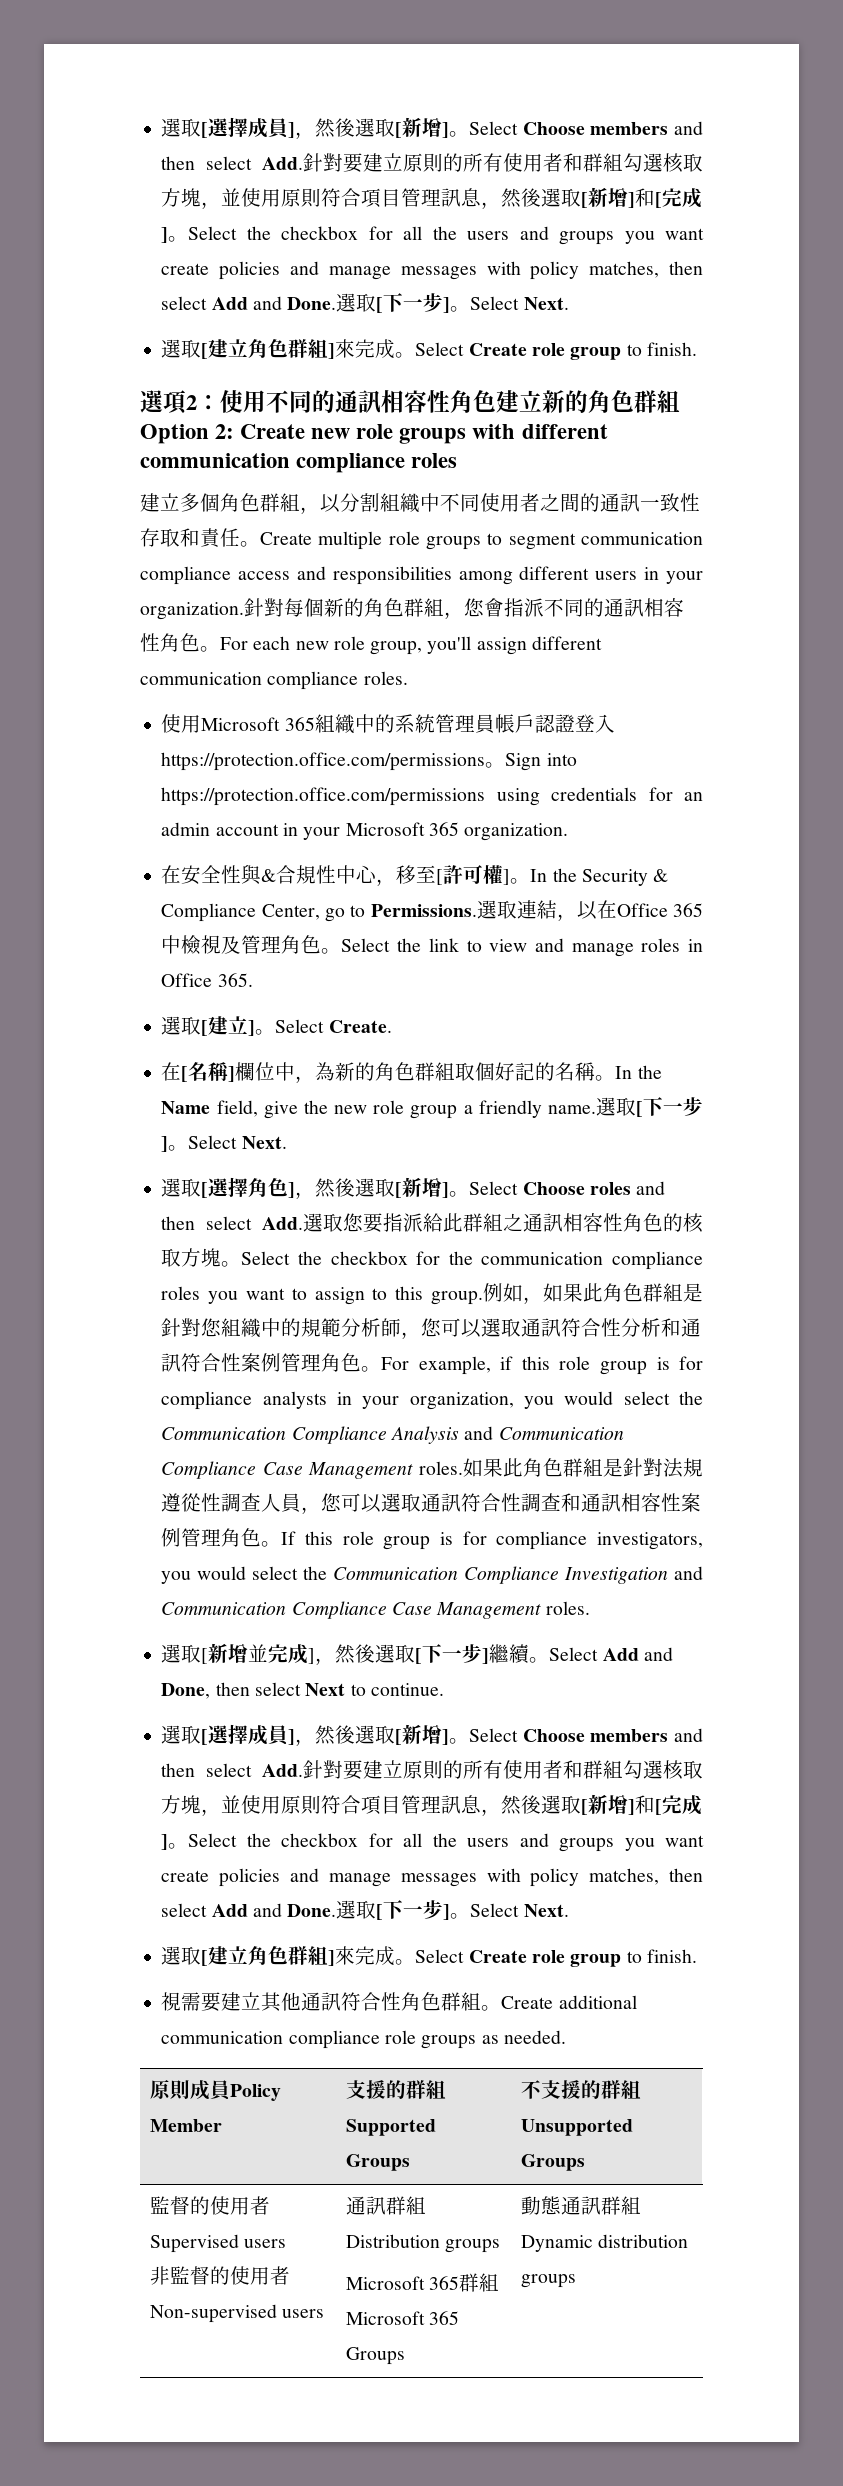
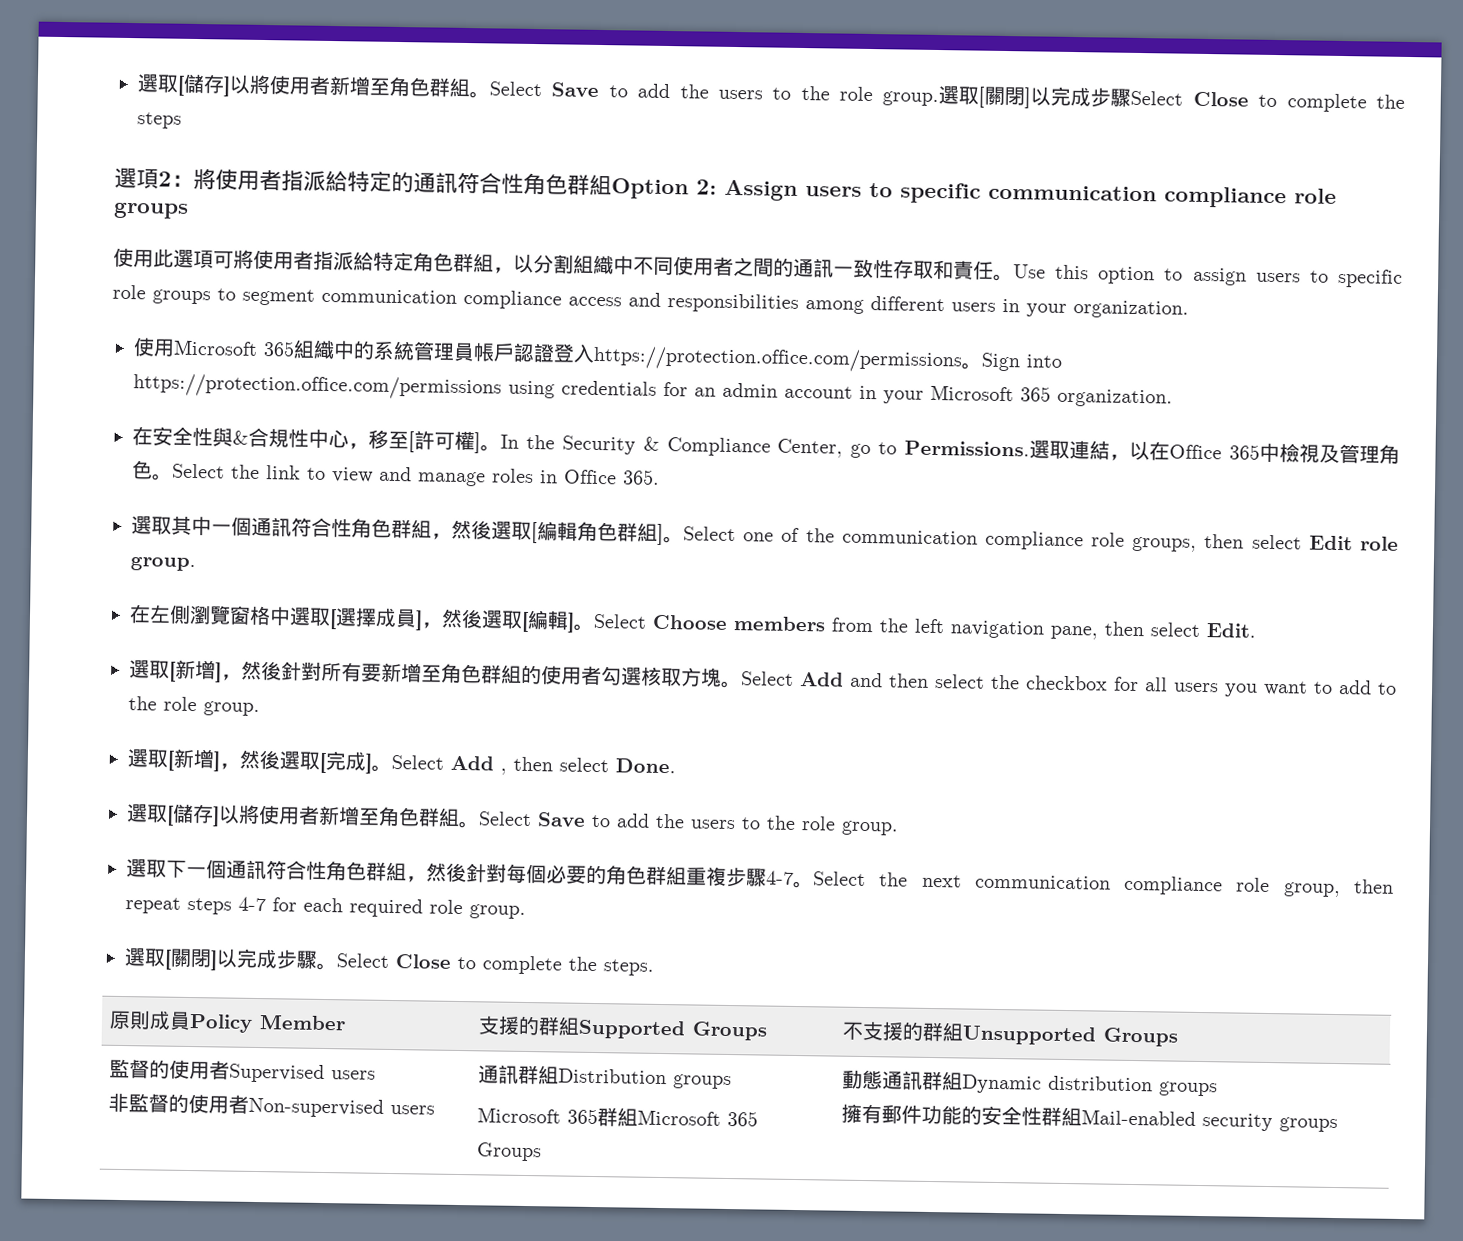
[161,117,703,139] [161,153,703,173] [161,187,703,209] [161,226,704,245] [161,261,704,280] [161,293,569,313] [161,339,697,360] [140,390,680,414] [140,424,608,444] [140,453,458,473] [140,493,220,512] 選取[選擇成員]，然後選取[新增]。Select Choose members and then select Add.針對要建立原則的所有使用者和群組勾選核取方塊，並使用原則符合項目管理訊息，然後選取[新增]和[完成]。Select the checkbox for all the users and groups you want create policies and manage messages with policy matches, then select Add and Done.選取[下一步]。Select Next. // 選取[建立角色群組]來完成。Select Create role group to finish. // 選項2：使用不同的通訊相容性角色建立新的角色群組Option 2: Create new role groups with different communication compliance roles // 建立多個 -> [137,73,1405,113] [137,112,182,129] [114,167,1337,209] [113,201,189,219] [113,247,414,272] 選取[儲存]以將使用者新增至角色群組。Select Save to add the users to the role group.選取[關閉]以完成步驟Select Close to complete the steps // 選項2：將使用者指派給特定的通訊符合性角色群組Option 2: Assign users to specific communication compliance role groups // 使用此選項可將使用者指派給特定
[260,531,383,550] Create multiple -> [1013,264,1403,288] Use this option to assign users to specific
[244,598,684,619] [140,633,602,655] [140,671,408,690] 針對每個新的角色群組，您會指派不同的通訊相容性角色。For each new role group, you'll assign different communication compliance roles. -> (1189, 309) none
[201,1016,392,1036] [161,1062,662,1083] [161,1097,703,1119] [161,1135,287,1152] [161,1177,666,1199] [161,1213,703,1233] [161,1248,703,1270] [161,1283,703,1305] [161,1318,702,1339] [161,1353,703,1375] [161,1391,704,1410] [161,1426,624,1444] [161,1458,703,1479] [161,1493,702,1514] [161,1528,703,1550] [161,1566,703,1584] [161,1601,590,1619] [161,1643,673,1665] [161,1682,444,1699] [161,1724,703,1746] [161,1760,703,1780] [161,1794,703,1816] [161,1833,704,1852] [161,1868,704,1887] [161,1900,569,1920] [161,1946,697,1967] [161,1992,637,2012] [161,2030,566,2049] [建立]。Select Create. // 在[名稱]欄位中，為新的角色群組取個好記的名稱。In the Name field, give the new role group a friendly name.選取[下一步]。Select Next. // 選取[選擇角色]，然後選取[新增]。Select Choose roles and then select Add.選取您要指派給此群組之通訊相容性角色的核取方塊。Select the checkbox for the communication compliance roles you want to assign to this group.例如，如果此角色群組是針對您組織中的規範分析師，您可以選取通訊符合性分析和通訊符合性案例管理角色。For example, if this role group is for compliance analysts in your organization, you would select the Communication Compliance Analysis and Communication Compliance Case Management roles.如果此角色群組是針對法規遵從性調查人員，您可以選取通訊符合性調查和通訊相容性案例管理角色。If this role group is for compliance investigators, you would select the Communication Compliance Investigation and Communication Compliance Case Management roles. // 選取[新增並完成]，然後選取[下一步]繼續。Select Add and Done, then select Next to continue. // 選取[選擇成員]，然後選取[新增]。Select Choose members and then select Add.針對要建立原則的所有使用者和群組勾選核取方塊，並使用原則符合項目管理訊息，然後選取[新增]和[完成]。Select the checkbox for all the users and groups you want create policies and manage messages with policy matches, then select Add and Done.選取[下一步]。Select Next. // 選取[建立角色群組]來完成。Select Create role group to finish. // 視需要建立其他通訊符合性角色群組。Create additional communication compliance role groups as needed. -> [171,515,1399,552] [130,556,196,572] [129,604,1257,640] [129,659,1397,697] [128,696,260,717] [127,748,676,775] [126,803,899,836] [126,859,1394,898] [125,896,526,919] [124,948,654,976] 其中一個通訊符合性角色群組，然後選取[編輯角色群組]。Select one of the communication compliance role groups, then select Edit role group. // 在左側瀏覽窗格中選取[選擇成員]，然後選取[編輯]。Select Choose members from the left navigation pane, then select Edit. // 選取[新增]，然後針對所有要新增至角色群組的使用者勾選核取方塊。Select Add and then select the checkbox for all users you want to add to the role group. // 選取[新增]，然後選取[完成]。Select Add , then select Done. // 選取[儲存]以將使用者新增至角色群組。Select Save to add the users to the role group. // 選取下一個通訊符合性角色群組，然後針對每個必要的角色群組重複步驟4-7。Select the next communication compliance role group, then repeat steps 4-7 for each required role group. // 選取[關閉]以完成步驟。Select Close to complete the steps.
(576, 2281) none -> [841,1103,1339,1133] // 擁有郵件功能的安全性群組Mail-enabled security groups

